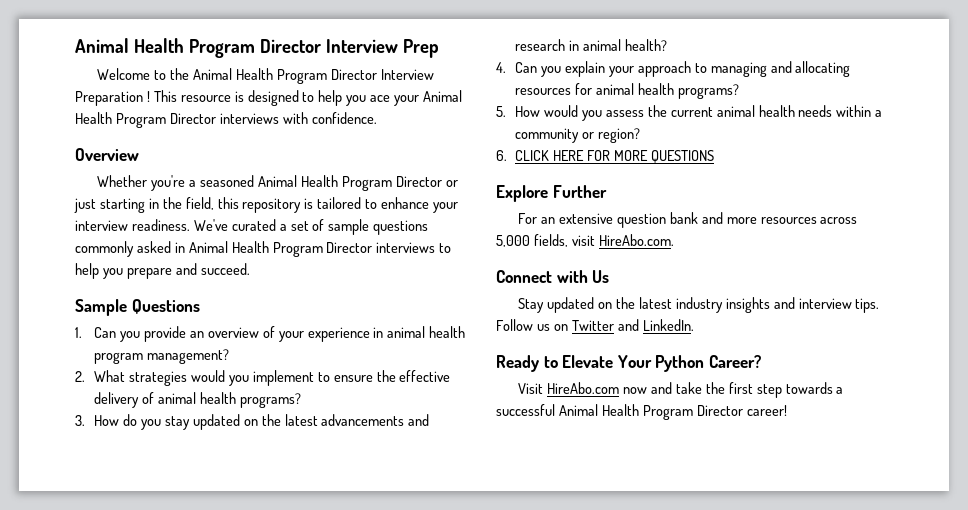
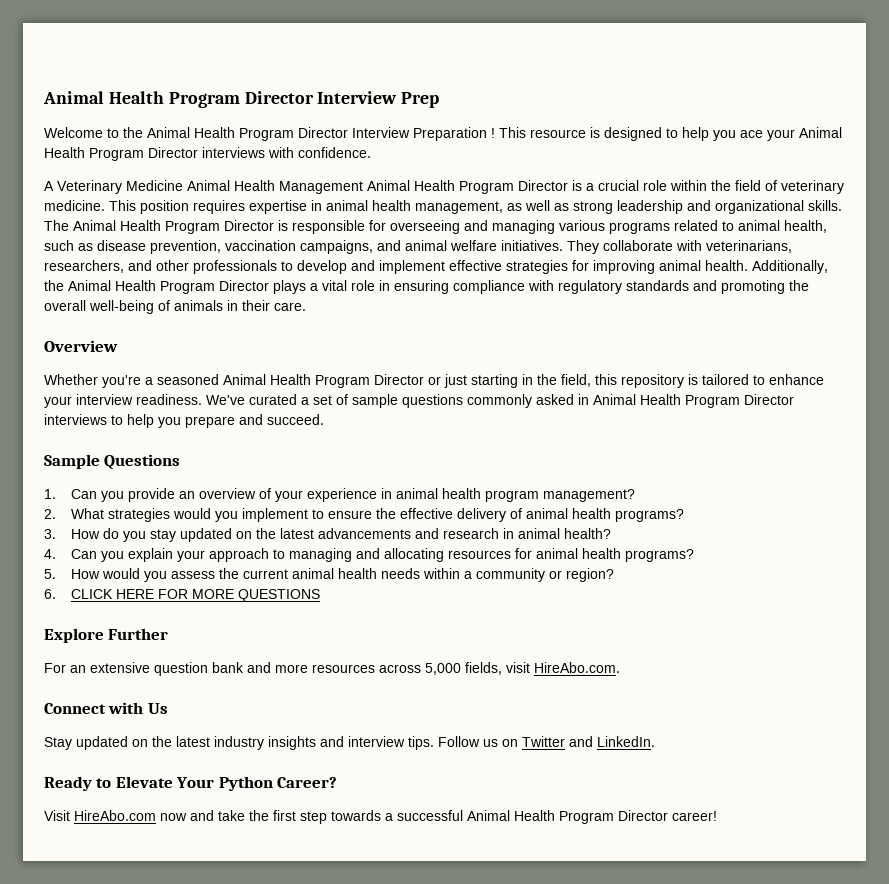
(377, 118) none -> [44,180,844,194] [44,200,842,214] [44,220,827,234] [44,240,792,254] [44,260,828,274] [44,280,809,294] [44,300,306,314] // A Veterinary Medicine Animal Health Management Animal Health Program Director is a crucial role within the field of veterinary medicine. This position requires expertise in animal health management, as well as strong leadership and organizational skills. The Animal Health Program Director is responsible for overseeing and managing various programs related to animal health, such as disease prevention, vaccination campaigns, and animal welfare initiatives. They collaborate with veterinarians, researchers, and other professionals to develop and implement effective strategies for improving animal health. Additionally, the Animal Health Program Director plays a vital role in ensuring compliance with regulatory standards and promoting the overall well-being of animals in their care.

